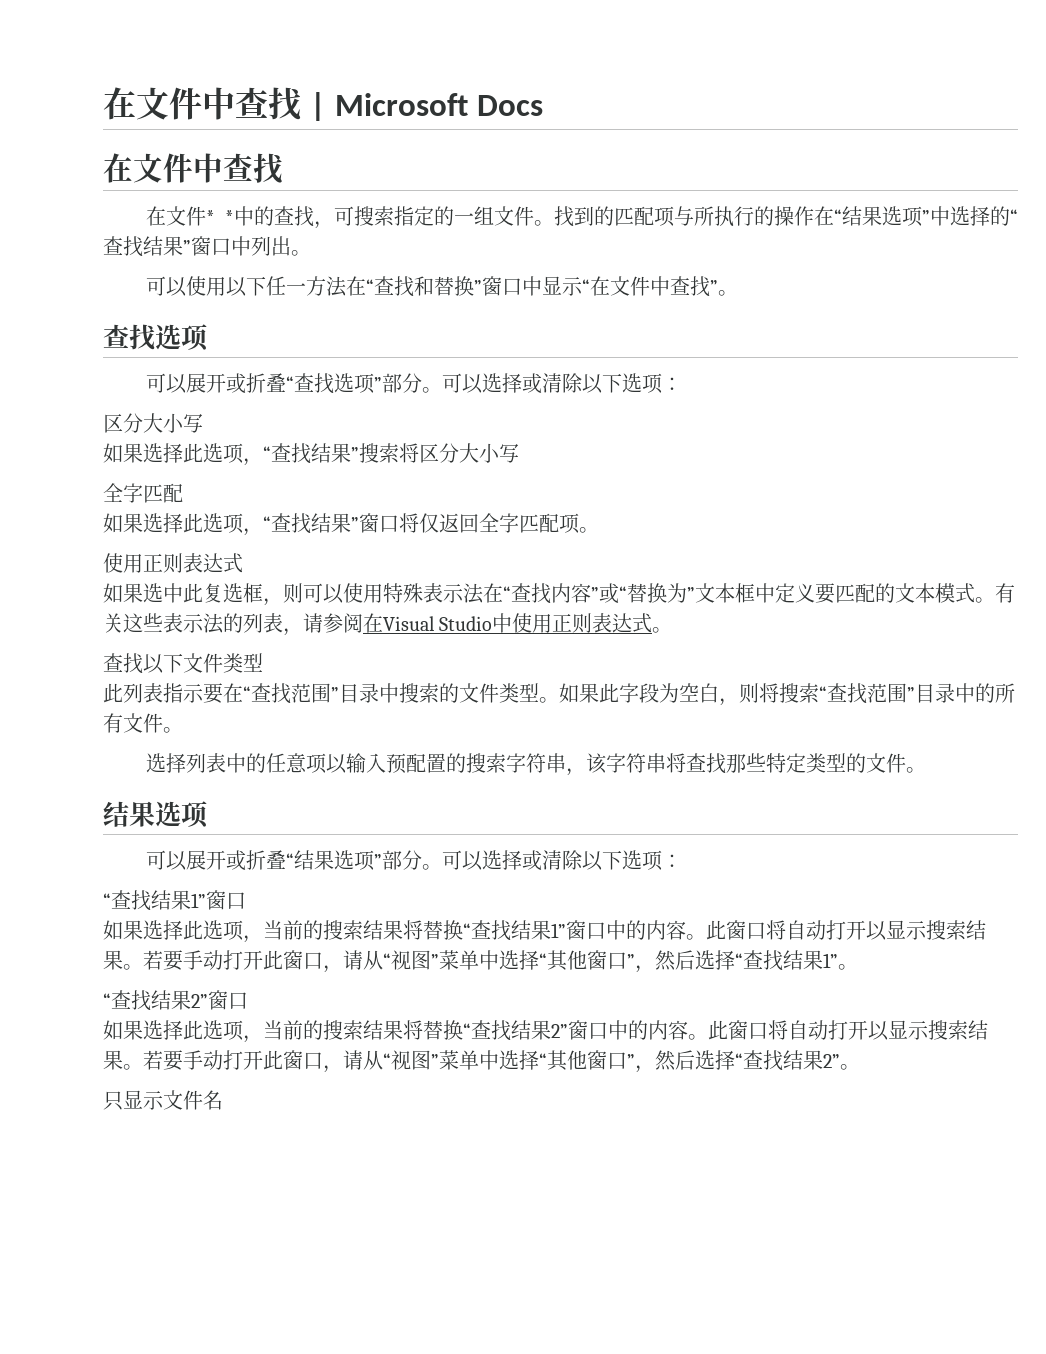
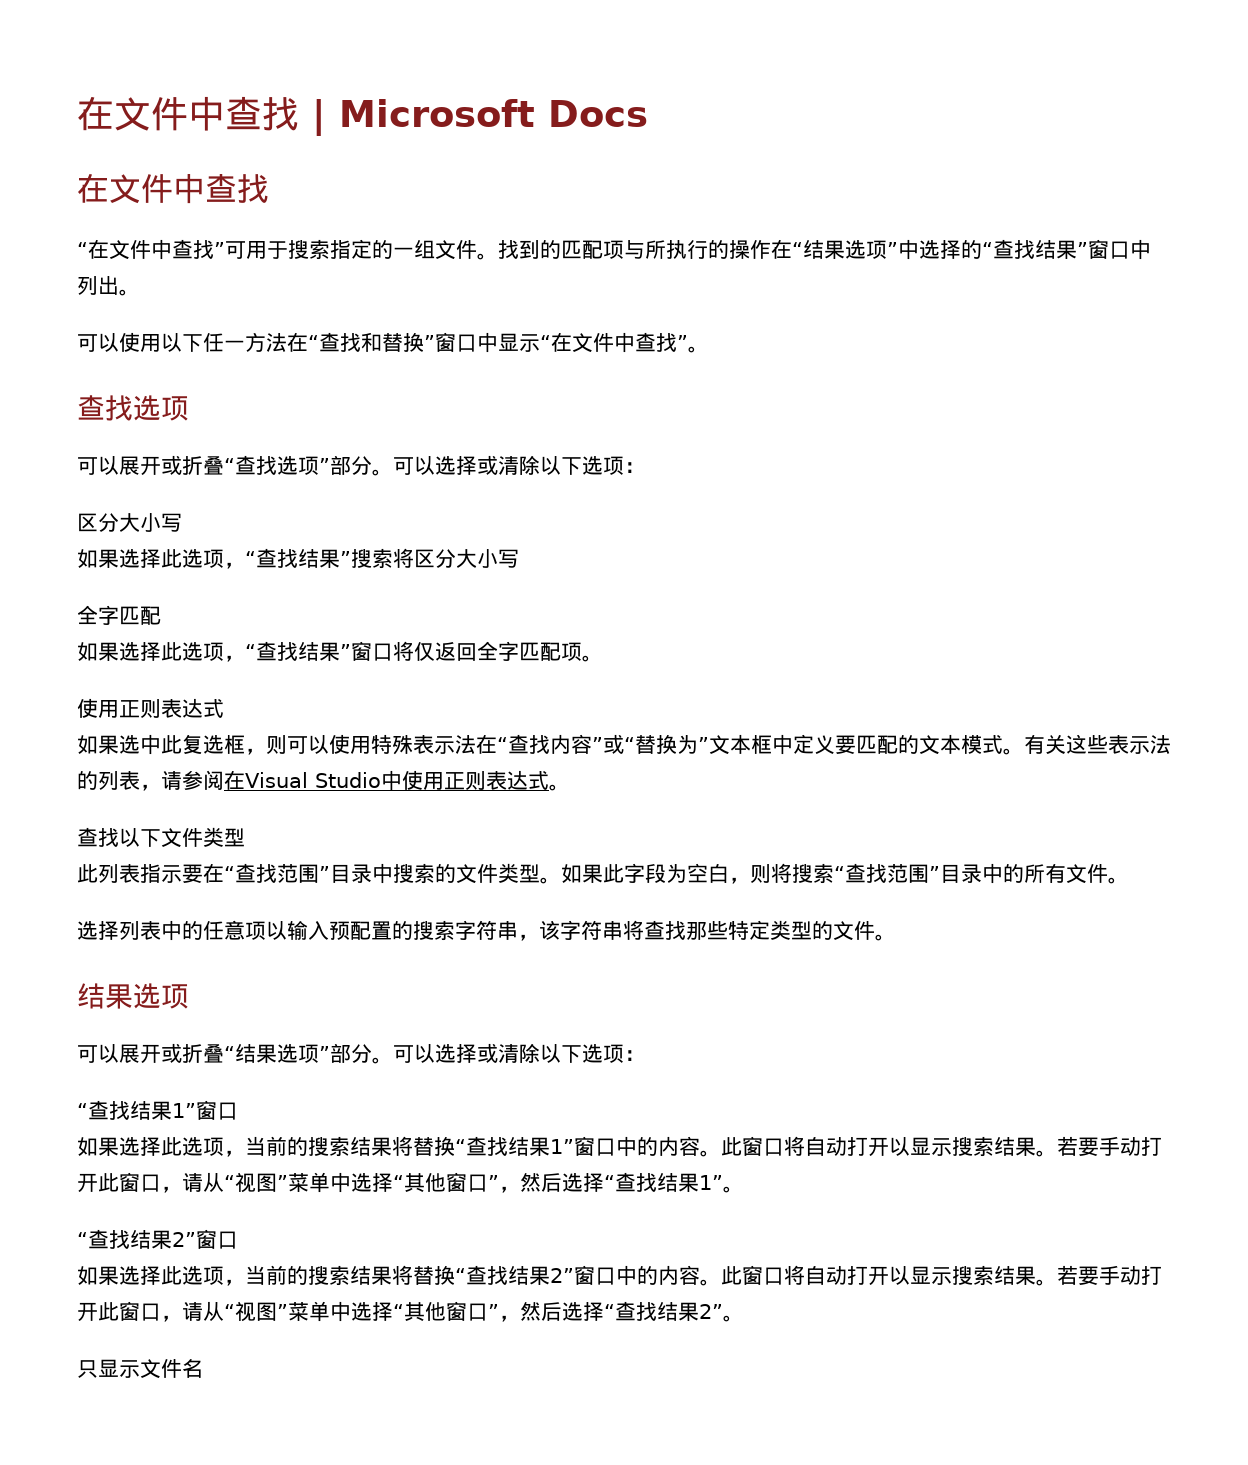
[145,206,354,229] 在文件* *中的查找，可 -> [77,239,288,260] “在文件中查找”可用于

